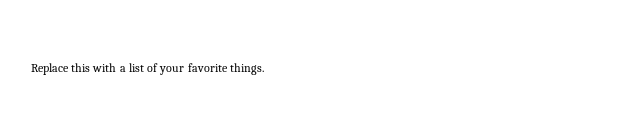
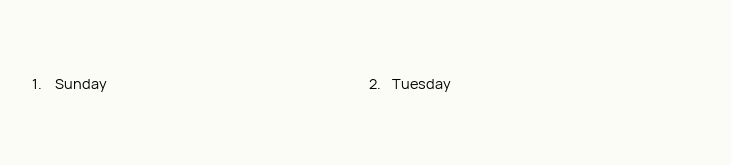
[31,63,264,75] Replace this with a list of your favorite things. -> [32,79,108,92] [369,79,452,92] 1. Sunday // 2. Tuesday

